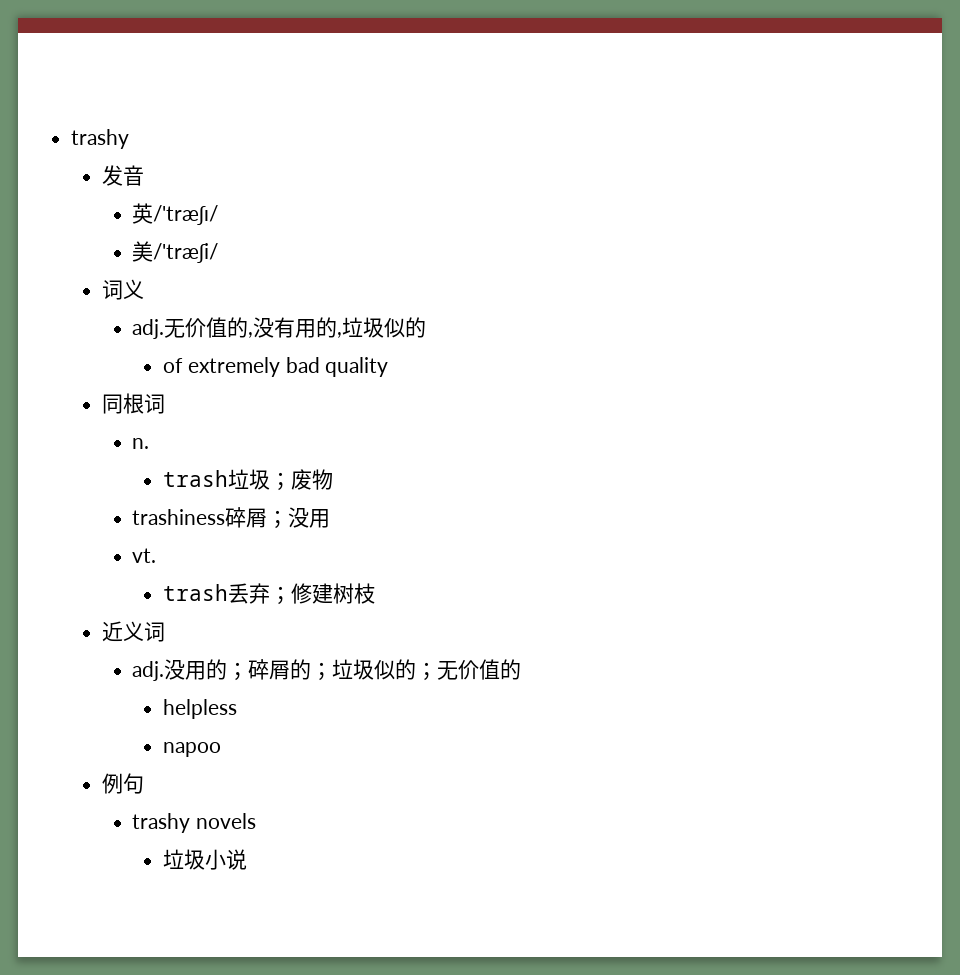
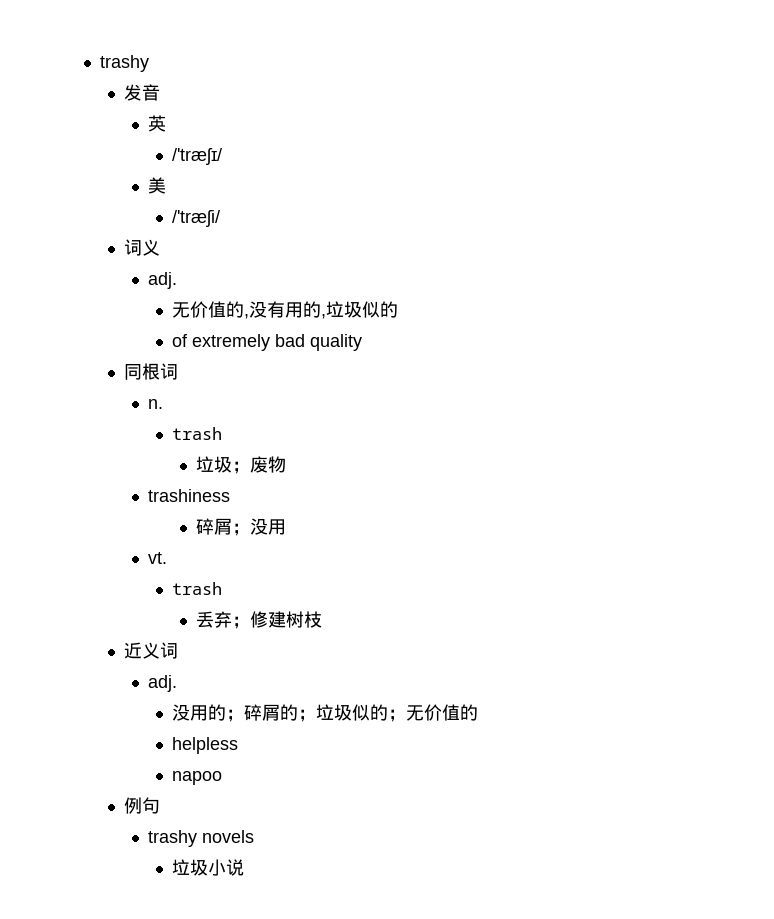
(154, 213) none -> (166, 123) //
(154, 251) none -> (166, 185) //
(165, 329) none -> (177, 280) //
(229, 478) none -> (222, 433) //
(226, 517) none -> (230, 495) //
(229, 592) none -> (222, 588) //
(165, 671) none -> (177, 683) //

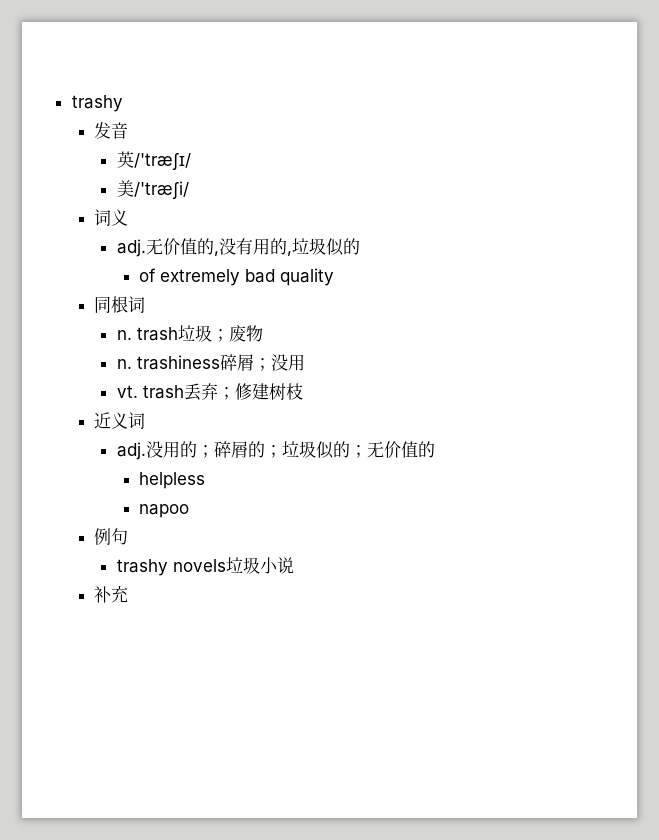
(166, 123) // -> (134, 159) none
(166, 185) // -> (134, 188) none
(177, 280) // -> (146, 248) none
[171,427,222,440] // trash // -> [136,327,178,341] trash
(287, 464) none -> [116,359,132,369] n.
(230, 495) // -> (220, 362) none
[171,582,222,595] // trash // -> [142,385,184,399] trash
(177, 683) // -> (146, 451) none
(254, 836) // -> (226, 565) none
(244, 867) none -> [94,585,129,603] // 补充

